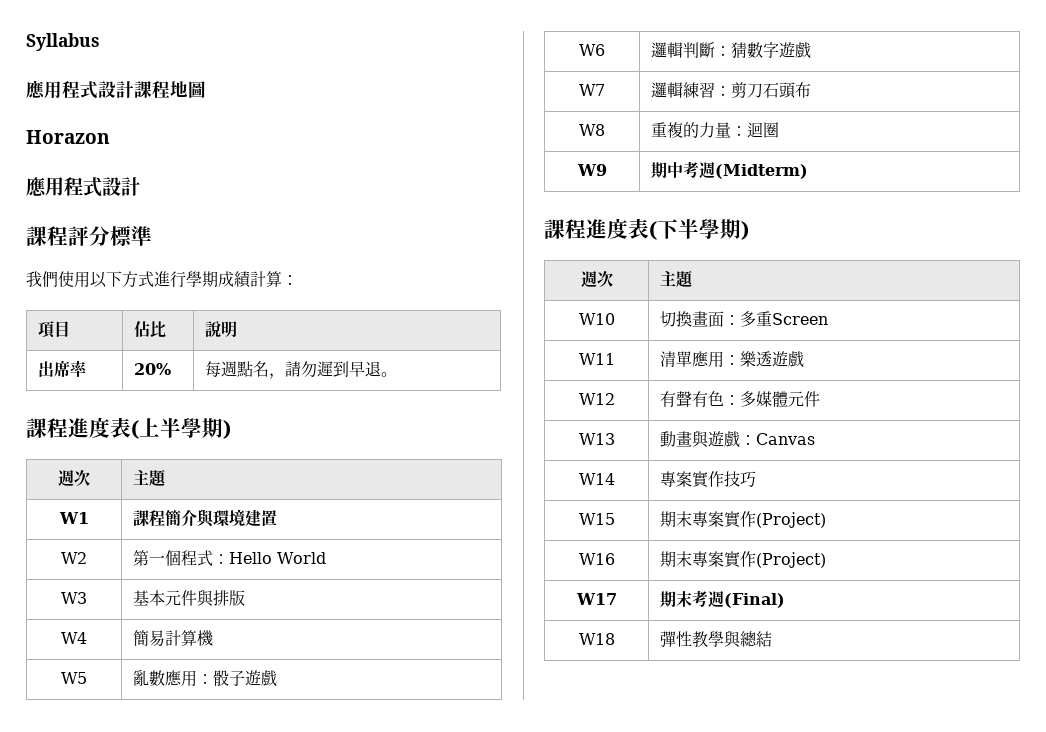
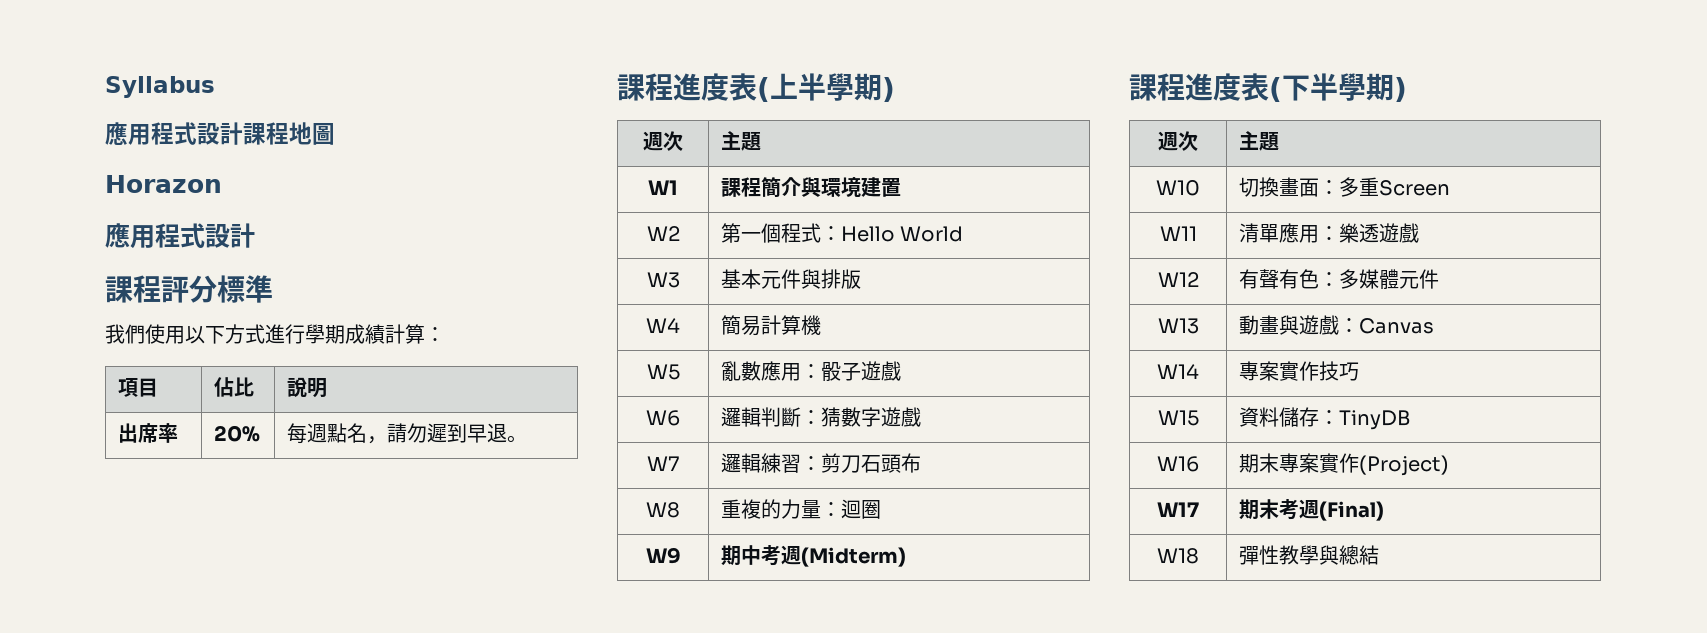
[659,511,826,528] 期末專案實作(Project) -> [1238,407,1411,430] 資料儲存：TinyDB

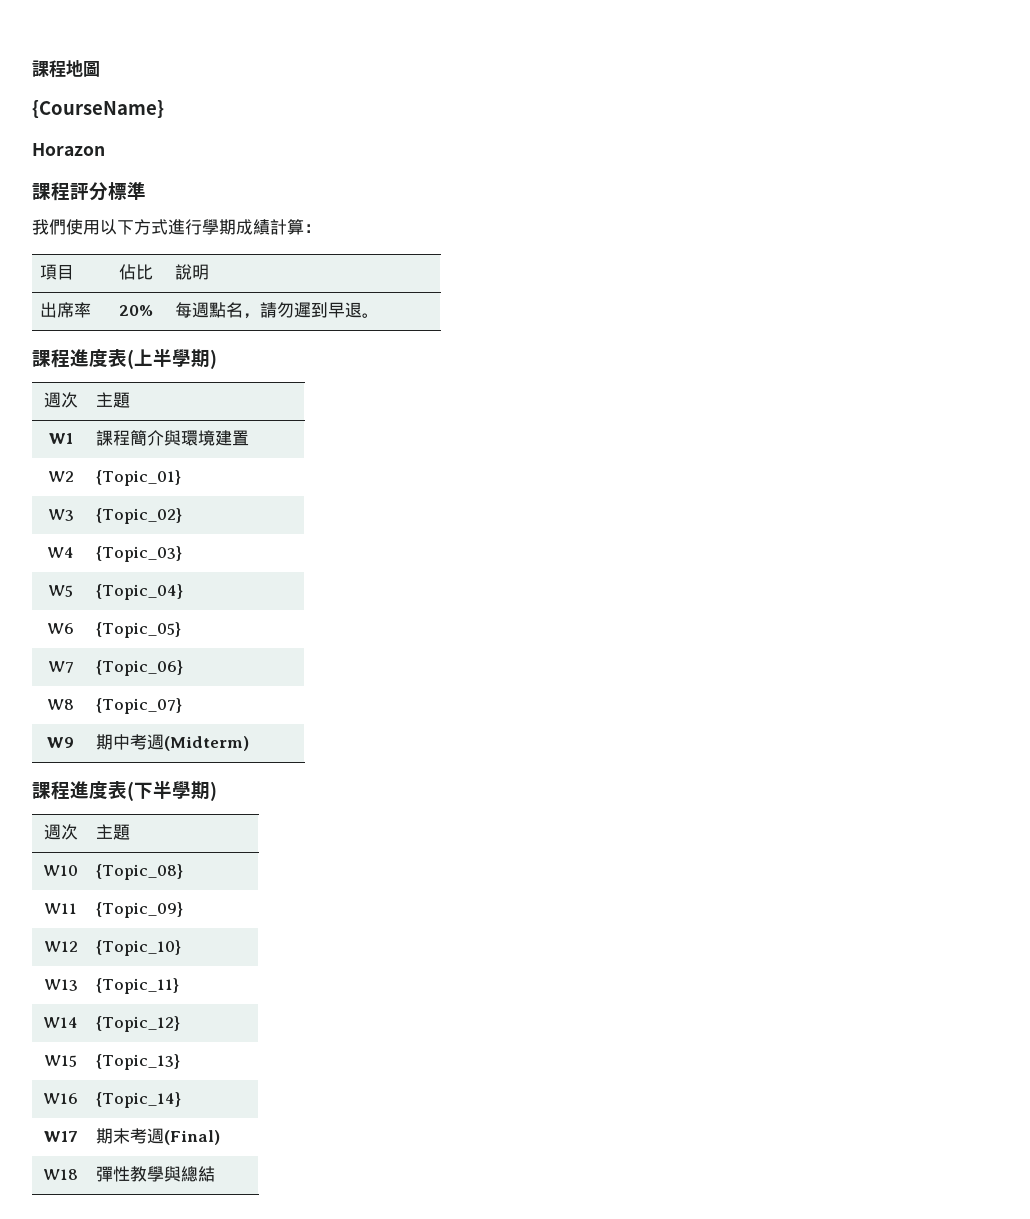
[105,76,215,98] [105,122,243,145] Syllabus // 應用程式設計 -> (32, 68) none
(335, 134) none -> [32,100,164,118] // {CourseName}
[105,223,255,249] // 應用程式設計 -> (105, 149) none
[720,223,963,243] [646,272,680,288] [720,269,861,289] 第一個程式：Hello World // W3 | 基本元件與排版 -> [95,470,181,486] [47,509,74,521] [95,508,182,524] {Topic_01} // W3 | {Topic_02}
[720,315,821,336] 簡易計算機 -> [95,546,182,562] {Topic_03}
[720,361,901,381] [646,410,680,426] [720,407,921,427] [647,456,679,471] [720,453,921,473] [646,502,680,518] [720,499,881,519] 亂數應用：骰子遊戲 // W6 | 邏輯判斷：猜數字遊戲 // W7 | 邏輯練習：剪刀石頭布 // W8 | 重複的力量：迴圈 -> [95,584,183,600] [47,623,74,634] [95,622,181,638] [47,661,74,673] [95,660,183,676] [47,699,74,710] [95,698,182,714] {Topic_04} // W6 | {Topic_05} // W7 | {Topic_06} // W8 | {Topic_07}
[1238,177,1450,197] [1159,226,1197,241] [1238,223,1419,243] [1157,272,1199,287] [1238,269,1439,289] [1157,318,1199,334] [1238,315,1434,335] [1157,364,1199,379] [1238,361,1359,381] [1157,410,1199,426] [1238,407,1411,430] [1157,456,1199,472] [1238,453,1449,476] 切換畫面：多重Screen // W11 | 清單應用：樂透遊戲 // W12 | 有聲有色：多媒體元件 // W13 | 動畫與遊戲：Canvas // W14 | 專案實作技巧 // W15 | 資料儲存：TinyDB // W16 | 期末專案實作(Project) -> [95,864,183,880] [44,903,77,914] [95,902,183,918] [43,941,78,952] [95,940,181,956] [43,979,78,991] [95,978,179,994] [43,1017,78,1028] [95,1016,180,1032] [44,1055,77,1067] [95,1054,180,1070] [43,1093,78,1104] [95,1092,181,1108] {Topic_08} // W11 | {Topic_09} // W12 | {Topic_10} // W13 | {Topic_11} // W14 | {Topic_12} // W15 | {Topic_13} // W16 | {Topic_14}

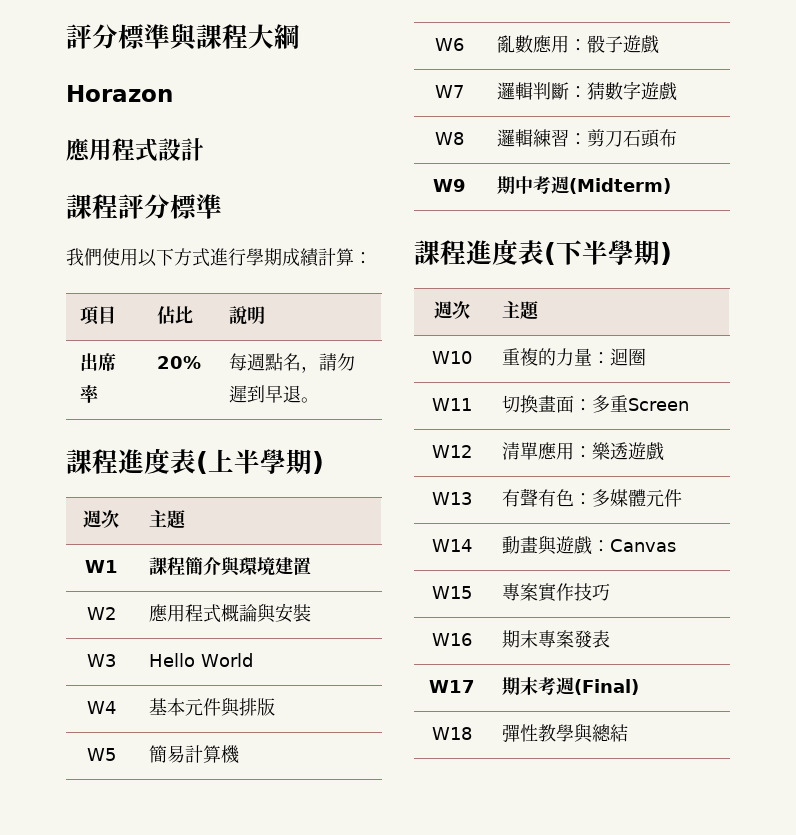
[32,60,100,78] [32,100,164,118] [32,143,105,156] 課程地圖 // {CourseName} // Horazon -> [66,23,300,51] [66,85,173,102] [66,138,204,162] 評分標準與課程大綱 // Horazon // 應用程式設計
[95,470,181,486] {Topic_01} -> [148,603,311,623] 應用程式概論與安裝
[95,508,182,524] {Topic_02} -> [148,653,253,667] Hello World
[95,546,182,562] {Topic_03} -> [148,697,275,717] 基本元件與排版
[95,584,183,600] {Topic_04} -> [148,745,240,764] 簡易計算機
[95,622,181,638] [47,661,74,673] [95,660,183,676] [47,699,74,710] [95,698,182,714] {Topic_05} // W7 | {Topic_06} // W8 | {Topic_07} -> [496,35,659,54] [434,85,464,98] [496,81,677,101] [434,132,464,145] [496,129,677,148] 亂數應用：骰子遊戲 // W7 | 邏輯判斷：猜數字遊戲 // W8 | 邏輯練習：剪刀石頭布
[95,864,183,880] [44,903,77,914] [95,902,183,918] [43,941,78,952] [95,940,181,956] [43,979,78,991] [95,978,179,994] [43,1017,78,1028] [95,1016,180,1032] [44,1055,77,1067] [95,1054,180,1070] [43,1093,78,1104] [95,1092,181,1108] {Topic_08} // W11 | {Topic_09} // W12 | {Topic_10} // W13 | {Topic_11} // W14 | {Topic_12} // W15 | {Topic_13} // W16 | {Topic_14} -> [501,348,646,366] [431,398,472,411] [501,395,689,413] [431,445,472,458] [501,442,664,461] [431,492,472,505] [501,488,682,507] [431,539,472,552] [501,535,676,555] [431,586,472,599] [501,583,610,602] [431,633,472,646] [501,630,610,648] 重複的力量：迴圈 // W11 | 切換畫面：多重Screen // W12 | 清單應用：樂透遊戲 // W13 | 有聲有色：多媒體元件 // W14 | 動畫與遊戲：Canvas // W15 | 專案實作技巧 // W16 | 期末專案發表

